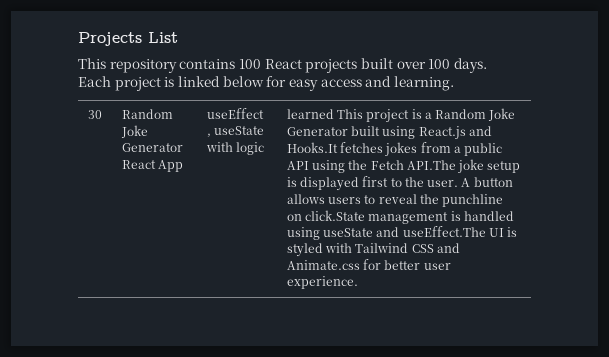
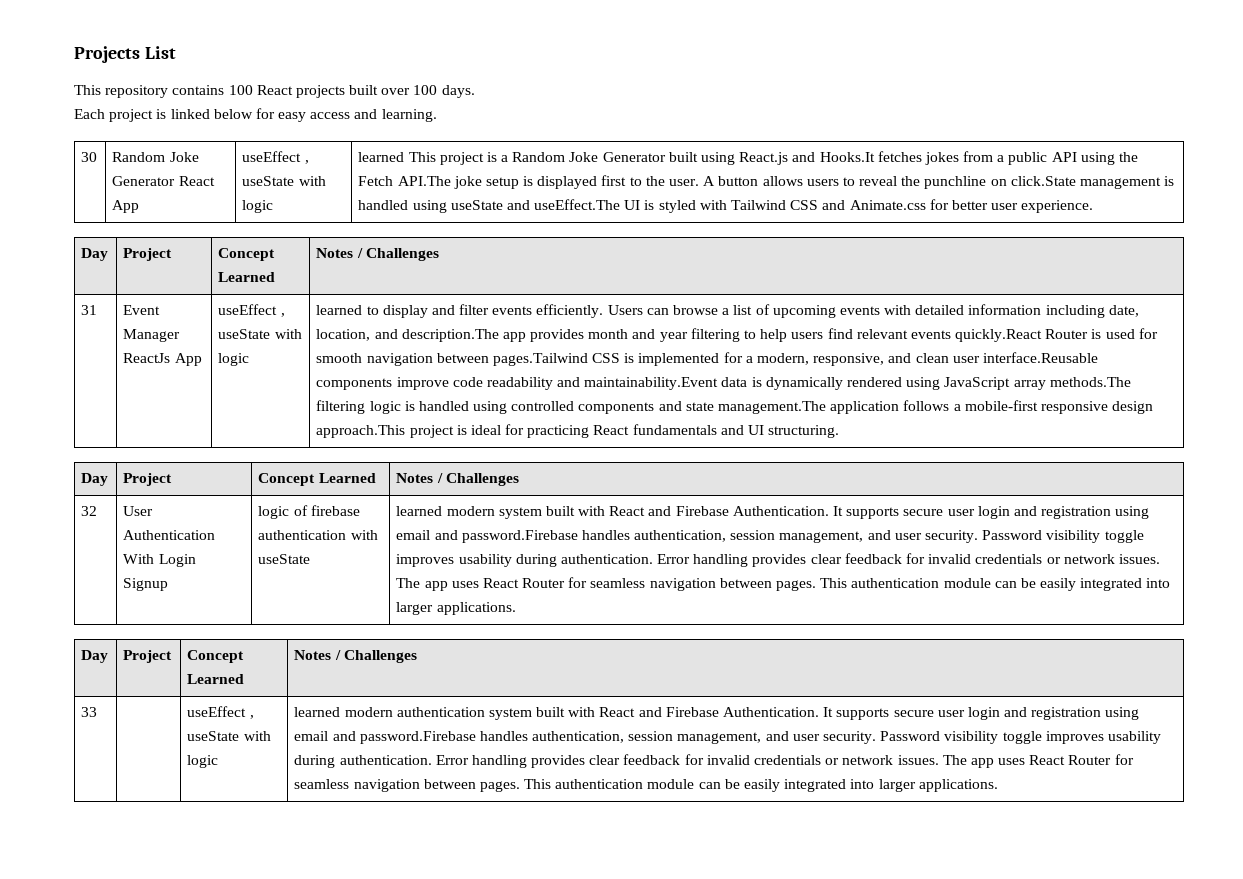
(358, 282) none -> [81,248,109,261] [123,248,173,261] [218,248,276,261] [218,272,276,282] [316,248,439,261] [81,305,98,315] [123,305,161,315] [123,329,181,342] [123,353,202,366] [218,304,285,317] [218,329,302,339] [218,353,250,366] [316,304,1139,318] [316,328,1158,342] [316,352,1098,366] [316,377,1131,390] [316,400,1154,414] [316,424,840,438] [81,473,109,486] [123,473,173,486] [258,473,376,486] [396,473,519,486] [81,506,98,516] [123,506,154,516] [123,530,216,540] [123,554,196,567] [123,578,169,591] [258,505,360,519] [258,530,378,540] [258,554,311,564] [396,506,1150,519] [396,530,1144,543] [396,553,1160,567] [396,577,1171,591] [396,602,516,615] [81,650,109,663] [123,650,173,663] [187,650,245,663] [187,674,245,684] [294,650,417,663] [81,707,98,717] [187,706,254,719] [187,731,271,741] [187,755,219,768] [294,707,1140,720] [294,731,1161,744] [294,754,1134,768] [294,779,998,792] // Day | Project | Concept Learned | Notes / Challenges // 31 | Event Manager ReactJs App | useEffect , useState with logic | learned to display and filter events efficiently. Users can browse a list of upcoming events with detailed information including date, location, and description.The app provides month and year filtering to help users find relevant events quickly.React Router is used for smooth navigation between pages.Tailwind CSS is implemented for a modern, responsive, and clean user interface.Reusable components improve code readability and maintainability.Event data is dynamically rendered using JavaScript array methods.The filtering logic is handled using controlled components and state management.The application follows a mobile-first responsive design approach.This project is ideal for practicing React fundamentals and UI structuring. // Day | Project | Concept Learned | Notes / Challenges // 32 | User Authentication With Login Signup | logic of firebase authentication with useState | learned modern system built with React and Firebase Authentication. It supports secure user login and registration using email and password.Firebase handles authentication, session management, and user security. Password visibility toggle improves usability during authentication. Error handling provides clear feedback for invalid credentials or network issues. The app uses React Router for seamless navigation between pages. This authentication module can be easily integrated into larger applications. // Day | Project | Concept Learned | Notes / Challenges // 33 | | useEffect , useState with logic | learned modern authentication system built with React and Firebase Authentication. It supports secure user login and registration using email and password.Firebase handles authentication, session management, and user security. Password visibility toggle improves usability during authentication. Error handling provides clear feedback for invalid credentials or network issues. The app uses React Router for seamless navigation between pages. This authentication module can be easily integrated into larger applications.

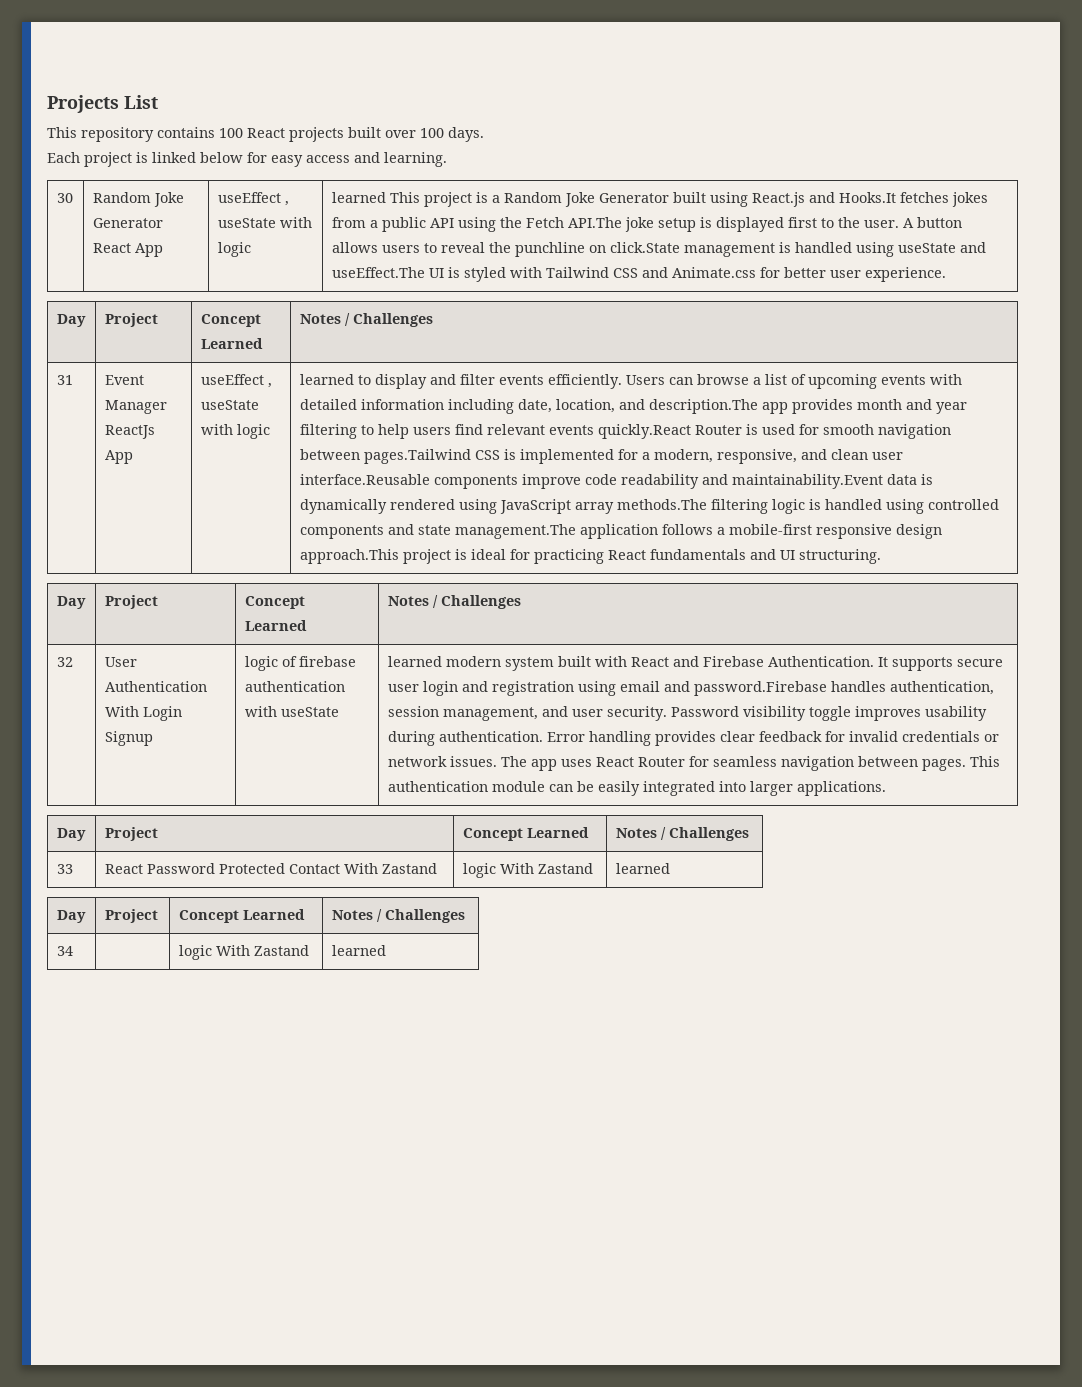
[187,706,254,719] [187,731,271,741] [187,755,219,768] [294,707,1140,720] [294,731,1161,744] [294,754,1134,768] [294,779,998,792] | useEffect , useState with logic | learned modern authentication system built with React and Firebase Authentication. It supports secure user login and registration using email and password.Firebase handles authentication, session management, and user security. Password visibility toggle improves usability during authentication. Error handling provides clear feedback for invalid credentials or network issues. The app uses React Router for seamless navigation between pages. This authentication module can be easily integrated into larger applications. -> [104,863,437,874] [462,863,593,878] [615,863,670,874] [56,910,86,923] [104,909,158,923] [178,909,305,923] [331,909,465,923] [56,946,73,956] [178,945,309,960] [331,945,386,956] React Password Protected Contact With Zastand | logic With Zastand | learned // Day | Project | Concept Learned | Notes / Challenges // 34 | | logic With Zastand | learned

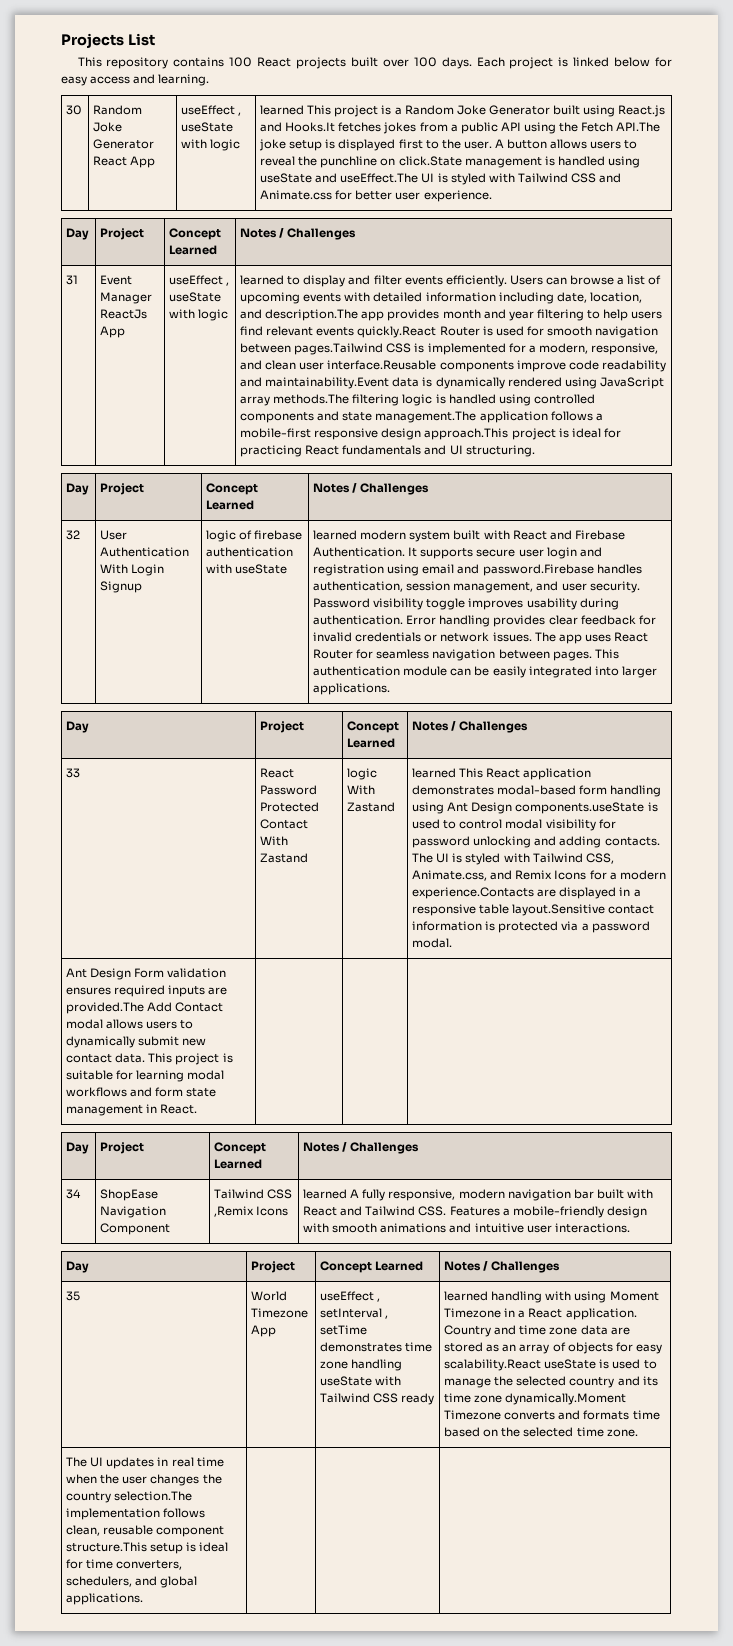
(484, 134) // -> (472, 63) none
(670, 868) none -> [459,768,592,780] [412,785,662,797] [412,802,658,814] [412,819,616,831] [412,836,660,848] [412,853,614,865] [412,870,666,881] [412,887,641,899] [412,904,655,916] [412,921,650,933] [412,938,453,948] [66,968,227,980] [66,985,228,997] [66,1002,224,1014] [66,1019,194,1029] [66,1036,207,1048] [66,1053,233,1065] [66,1070,225,1082] [66,1087,217,1097] [66,1104,198,1116] This React application demonstrates modal-based form handling using Ant Design components.useState is used to control modal visibility for password unlocking and adding contacts. The UI is styled with Tailwind CSS, Animate.css, and Remix Icons for a modern experience.Contacts are displayed in a responsive table layout.Sensitive contact information is protected via a password modal. // Ant Design Form validation ensures required inputs are provided.The Add Contact modal allows users to dynamically submit new contact data. This project is suitable for learning modal workflows and form state management in React. | | |
[178,945,309,960] [331,945,386,956] | logic With Zastand | learned -> [100,1189,159,1201] [100,1206,167,1218] [100,1223,171,1235] [214,1189,293,1199] [214,1206,289,1217] [303,1189,653,1201] [303,1206,647,1218] [303,1223,630,1233] [66,1261,90,1273] [251,1261,296,1273] [320,1261,424,1273] [444,1261,561,1273] [66,1291,81,1301] [251,1291,288,1301] [251,1308,309,1318] [251,1325,277,1337] [320,1291,381,1302] [320,1308,389,1319] [320,1325,368,1335] [320,1342,433,1352] [320,1359,403,1371] [320,1376,402,1386] [320,1393,435,1405] [444,1291,659,1303] [444,1308,637,1320] [444,1325,630,1337] [444,1342,662,1354] [444,1359,657,1371] [444,1376,658,1388] [444,1393,627,1405] [444,1410,660,1420] [444,1427,638,1437] [66,1457,224,1469] [66,1474,222,1486] [66,1491,193,1503] [66,1508,206,1520] [66,1525,225,1537] [66,1542,229,1554] [66,1559,183,1570] [66,1576,198,1588] [66,1593,144,1605] ShopEase Navigation Component | Tailwind CSS ,Remix Icons | learned A fully responsive, modern navigation bar built with React and Tailwind CSS. Features a mobile-friendly design with smooth animations and intuitive user interactions. // Day | Project | Concept Learned | Notes / Challenges // 35 | World Timezone App | useEffect , setInterval , setTime demonstrates time zone handling useState with Tailwind CSS ready | learned handling with using Moment Timezone in a React application. Country and time zone data are stored as an array of objects for easy scalability.React useState is used to manage the selected country and its time zone dynamically.Moment Timezone converts and formats time based on the selected time zone. // The UI updates in real time when the user changes the country selection.The implementation follows clean, reusable component structure.This setup is ideal for time converters, schedulers, and global applications. | | |

